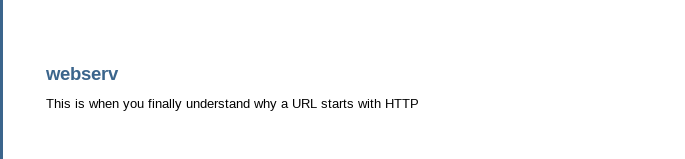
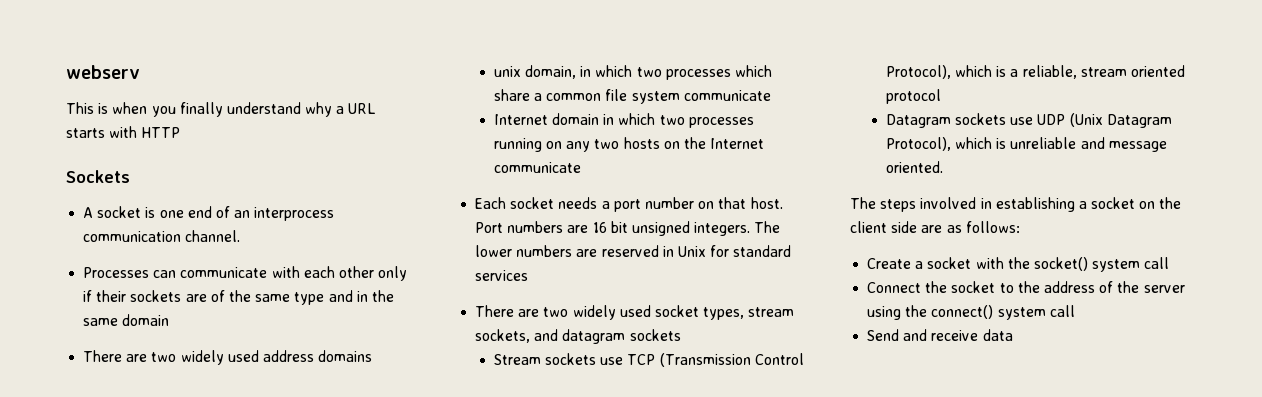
(419, 103) none -> [66,170,130,183] [83,206,335,221] [83,230,241,242] [83,266,408,281] [83,290,394,305] [83,314,170,326] [83,350,373,365] [493,65,772,80] [493,89,771,104] [493,113,754,128] [493,137,765,152] [493,162,581,173] [475,197,783,212] [475,221,781,236] [475,245,792,257] [475,270,529,281] [475,305,795,320] [475,329,681,344] [493,353,804,367] [885,65,1185,79] [885,89,941,104] [885,113,1172,128] [885,137,1167,152] [885,161,943,173] [850,197,1182,212] [850,221,1020,233] [867,257,1170,272] [867,281,1185,293] [867,305,1075,320] [867,329,1013,341] // Sockets // A socket is one end of an interprocess communication channel. // Processes can communicate with each other only if their sockets are of the same type and in the same domain // There are two widely used address domains // unix domain, in which two processes which share a common file system communicate // Internet domain in which two processes running on any two hosts on the Internet communicate // Each socket needs a port number on that host. Port numbers are 16 bit unsigned integers. The lower numbers are reserved in Unix for standard services // There are two widely used socket types, stream sockets, and datagram sockets // Stream sockets use TCP (Transmission Control Protocol), which is a reliable, stream oriented protocol // Datagram sockets use UDP (Unix Datagram Protocol), which is unreliable and message oriented. // The steps involved in establishing a socket on the client side are as follows: // Create a socket with the socket() system call // Connect the socket to the address of the server using the connect() system call // Send and receive data

